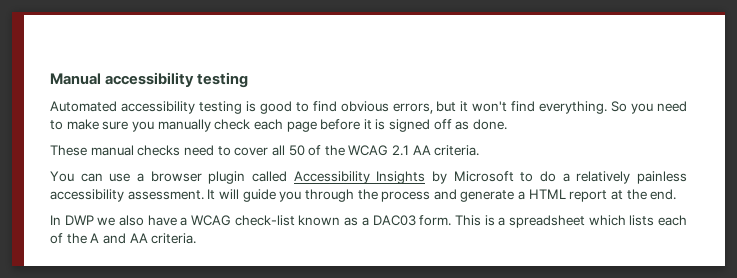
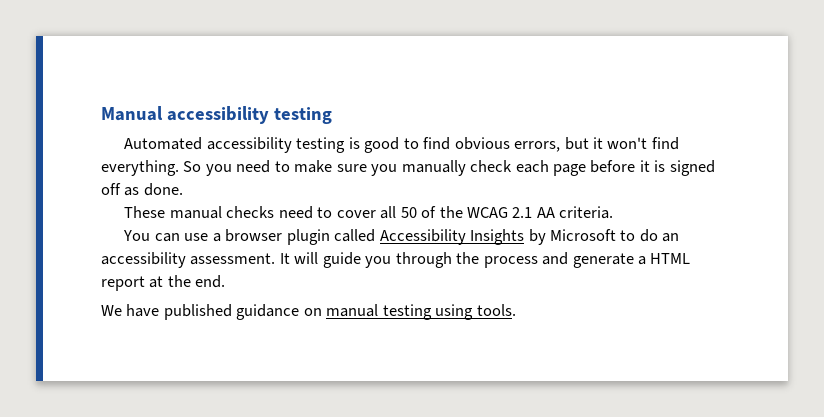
[562,171,687,184] a relatively painless -> [662,233,680,242] an
[50,215,687,228] [50,233,197,244] In DWP we also have a WCAG check-list known as a DAC03 form. This is a spreadsheet which lists each of the A and AA criteria. -> [101,304,516,320] We have published guidance on manual testing using tools.

